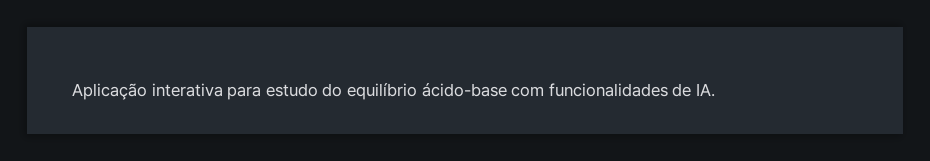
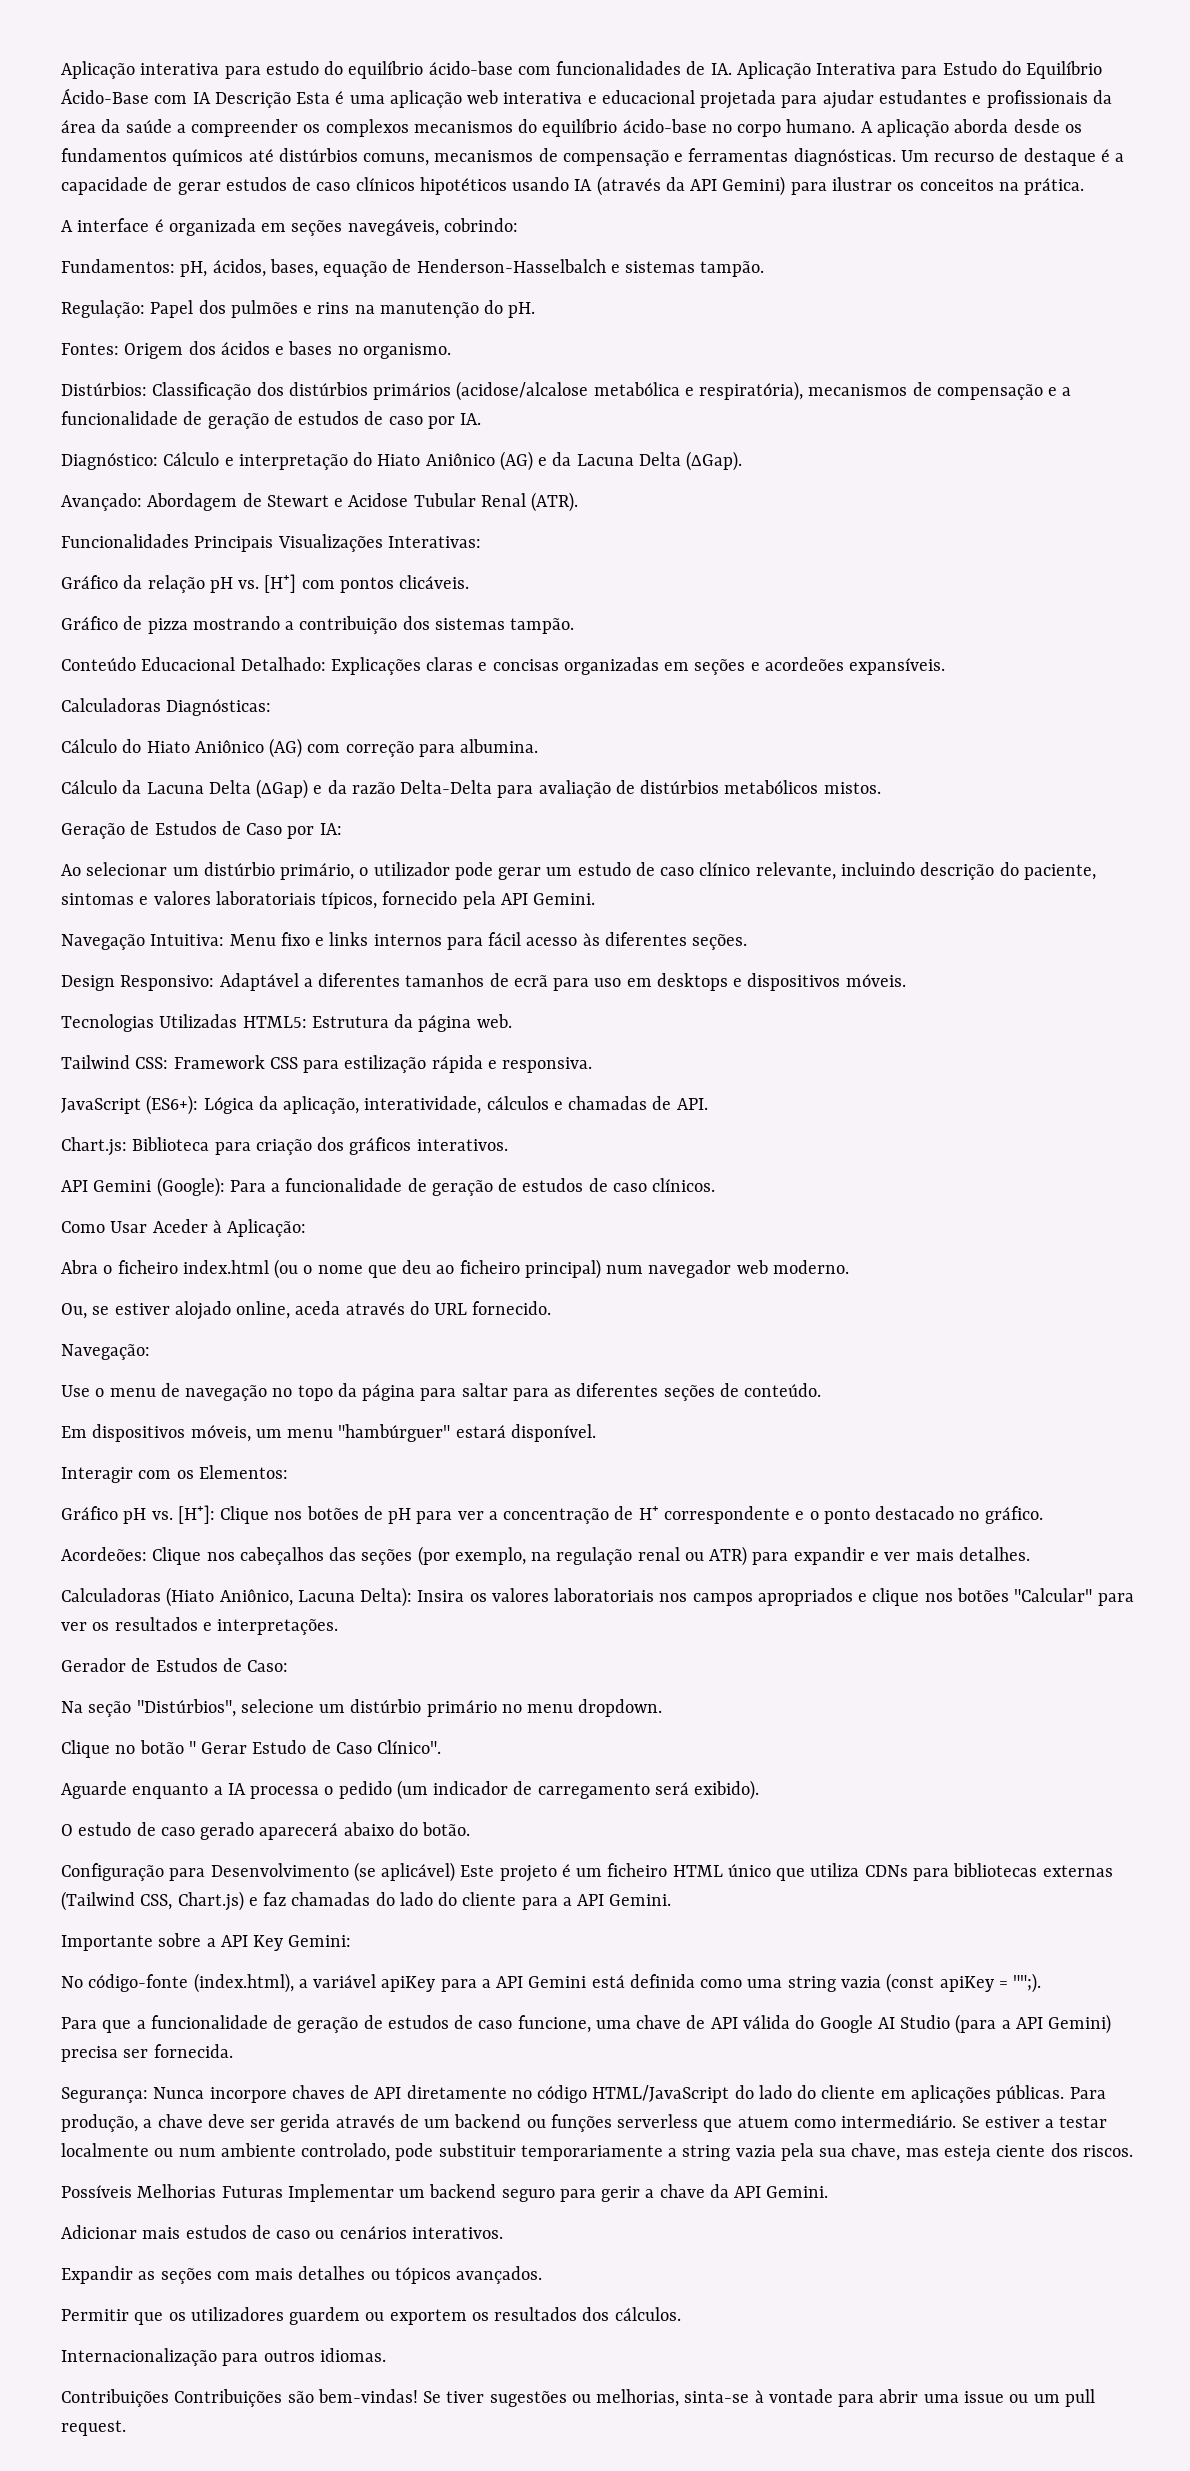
(715, 90) none -> [736,61,1103,79] [61,88,1112,109] [61,119,1082,137] [61,148,1125,166] [61,176,1085,196] [61,218,518,236] [61,259,765,277] [61,300,536,318] [61,341,451,359] [61,381,1072,401] [61,411,482,429] [61,451,743,471] [61,492,579,512] [61,534,481,552] [61,574,470,593] [61,616,575,634] [61,657,946,675] [61,698,272,716] [61,738,539,758] [61,779,881,799] [61,821,342,839] [61,862,1096,880] [61,891,596,909] [61,932,748,950] [61,973,906,991] [61,1014,512,1032] [61,1055,593,1073] [61,1095,708,1115] [61,1137,508,1156] [61,1177,716,1197] [61,1219,307,1237] [61,1259,849,1279] [61,1301,552,1320] [61,1344,150,1360] [61,1383,822,1401] [61,1424,596,1442] [61,1465,288,1483] [61,1505,1043,1524] [61,1546,1030,1566] [61,1587,1134,1607] [61,1617,339,1635] [61,1658,289,1672] [61,1699,663,1717] [61,1740,442,1758] [61,1780,760,1800] [61,1822,471,1840] [61,1862,1113,1882] [61,1891,672,1911] [61,1933,352,1951] [61,1973,1042,1993] [61,2014,1112,2034] [61,2044,233,2062] [61,2085,1106,2103] [61,2114,1108,2132] [61,2143,1133,2162] [61,2184,829,2202] [61,2225,503,2239] [61,2266,543,2284] [61,2307,681,2325] [61,2348,386,2366] [61,2389,1095,2407] [61,2420,126,2436] Aplicação Interativa para Estudo do Equilíbrio Ácido-Base com IA Descrição Esta é uma aplicação web interativa e educacional projetada para ajudar estudantes e profissionais da área da saúde a compreender os complexos mecanismos do equilíbrio ácido-base no corpo humano. A aplicação aborda desde os fundamentos químicos até distúrbios comuns, mecanismos de compensação e ferramentas diagnósticas. Um recurso de destaque é a capacidade de gerar estudos de caso clínicos hipotéticos usando IA (através da API Gemini) para ilustrar os conceitos na prática. // A interface é organizada em seções navegáveis, cobrindo: // Fundamentos: pH, ácidos, bases, equação de Henderson-Hasselbalch e sistemas tampão. // Regulação: Papel dos pulmões e rins na manutenção do pH. // Fontes: Origem dos ácidos e bases no organismo. // Distúrbios: Classificação dos distúrbios primários (acidose/alcalose metabólica e respiratória), mecanismos de compensação e a funcionalidade de geração de estudos de caso por IA. // Diagnóstico: Cálculo e interpretação do Hiato Aniônico (AG) e da Lacuna Delta (ΔGap). // Avançado: Abordagem de Stewart e Acidose Tubular Renal (ATR). // Funcionalidades Principais Visualizações Interativas: // Gráfico da relação pH vs. [H⁺] com pontos clicáveis. // Gráfico de pizza mostrando a contribuição dos sistemas tampão. // Conteúdo Educacional Detalhado: Explicações claras e concisas organizadas em seções e acordeões expansíveis. // Calculadoras Diagnósticas: // Cálculo do Hiato Aniônico (AG) com correção para albumina. // Cálculo da Lacuna Delta (ΔGap) e da razão Delta-Delta para avaliação de distúrbios metabólicos mistos. // Geração de Estudos de Caso por IA: // Ao selecionar um distúrbio primário, o utilizador pode gerar um estudo de caso clínico relevante, incluindo descrição do paciente, sintomas e valores laboratoriais típicos, fornecido pela API Gemini. // Navegação Intuitiva: Menu fixo e links internos para fácil acesso às diferentes seções. // Design Responsivo: Adaptável a diferentes tamanhos de ecrã para uso em desktops e dispositivos móveis. // Tecnologias Utilizadas HTML5: Estrutura da página web. // Tailwind CSS: Framework CSS para estilização rápida e responsiva. // JavaScript (ES6+): Lógica da aplicação, interatividade, cálculos e chamadas de API. // Chart.js: Biblioteca para criação dos gráficos interativos. // API Gemini (Google): Para a funcionalidade de geração de estudos de caso clínicos. // Como Usar Aceder à Aplicação: // Abra o ficheiro index.html (ou o nome que deu ao ficheiro principal) num navegador web moderno. // Ou, se estiver alojado online, aceda através do URL fornecido. // Navegação: // Use o menu de navegação no topo da página para saltar para as diferentes seções de conteúdo. // Em dispositivos móveis, um menu "hambúrguer" estará disponível. // Interagir com os Elementos: // Gráfico pH vs. [H⁺]: Clique nos botões de pH para ver a concentração de H⁺ correspondente e o ponto destacado no gráfico. // Acordeões: Clique nos cabeçalhos das seções (por exemplo, na regulação renal ou ATR) para expandir e ver mais detalhes. // Calculadoras (Hiato Aniônico, Lacuna Delta): Insira os valores laboratoriais nos campos apropriados e clique nos botões "Calcular" para ver os resultados e interpretações. // Gerador de Estudos de Caso: // Na seção "Distúrbios", selecione um distúrbio primário no menu dropdown. // Clique no botão " Gerar Estudo de Caso Clínico". // Aguarde enquanto a IA processa o pedido (um indicador de carregamento será exibido). // O estudo de caso gerado aparecerá abaixo do botão. // Configuração para Desenvolvimento (se aplicável) Este projeto é um ficheiro HTML único que utiliza CDNs para bibliotecas externas (Tailwind CSS, Chart.js) e faz chamadas do lado do cliente para a API Gemini. // Importante sobre a API Key Gemini: // No código-fonte (index.html), a variável apiKey para a API Gemini está definida como uma string vazia (const apiKey = "";). // Para que a funcionalidade de geração de estudos de caso funcione, uma chave de API válida do Google AI Studio (para a API Gemini) precisa ser fornecida. // Segurança: Nunca incorpore chaves de API diretamente no código HTML/JavaScript do lado do cliente em aplicações públicas. Para produção, a chave deve ser gerida através de um backend ou funções serverless que atuem como intermediário. Se estiver a testar localmente ou num ambiente controlado, pode substituir temporariamente a string vazia pela sua chave, mas esteja ciente dos riscos. // Possíveis Melhorias Futuras Implementar um backend seguro para gerir a chave da API Gemini. // Adicionar mais estudos de caso ou cenários interativos. // Expandir as seções com mais detalhes ou tópicos avançados. // Permitir que os utilizadores guardem ou exportem os resultados dos cálculos. // Internacionalização para outros idiomas. // Contribuições Contribuições são bem-vindas! Se tiver sugestões ou melhorias, sinta-se à vontade para abrir uma issue ou um pull request.

